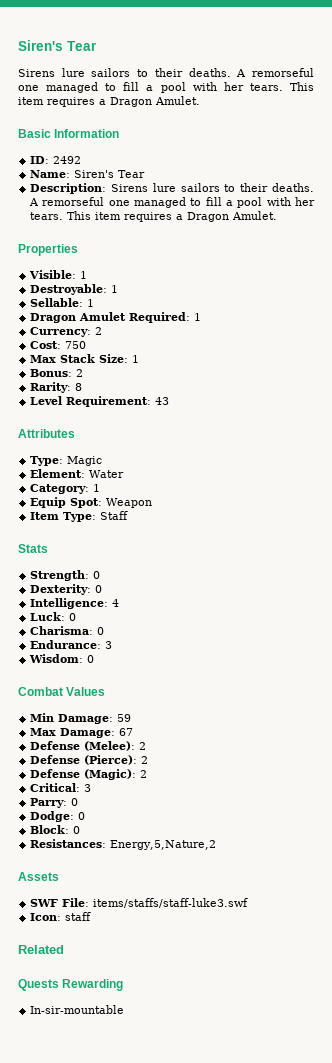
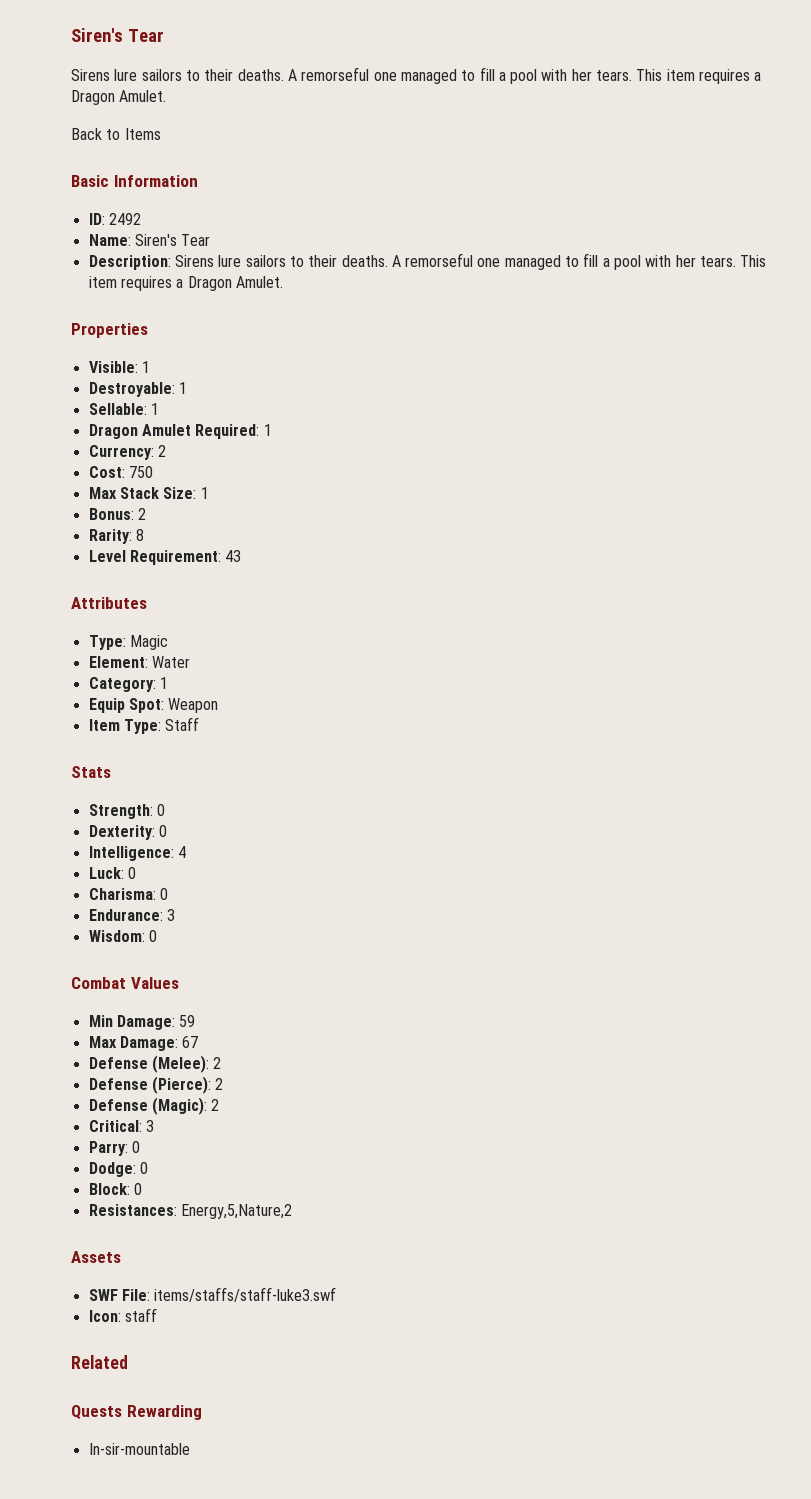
(200, 100) none -> [71,128,161,140] // Back to Items

